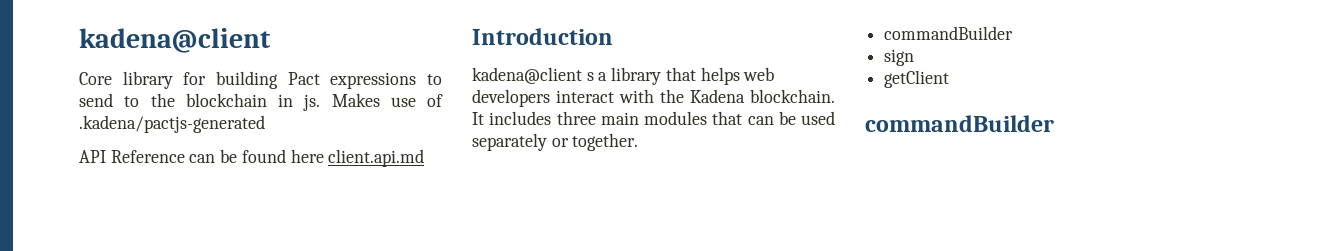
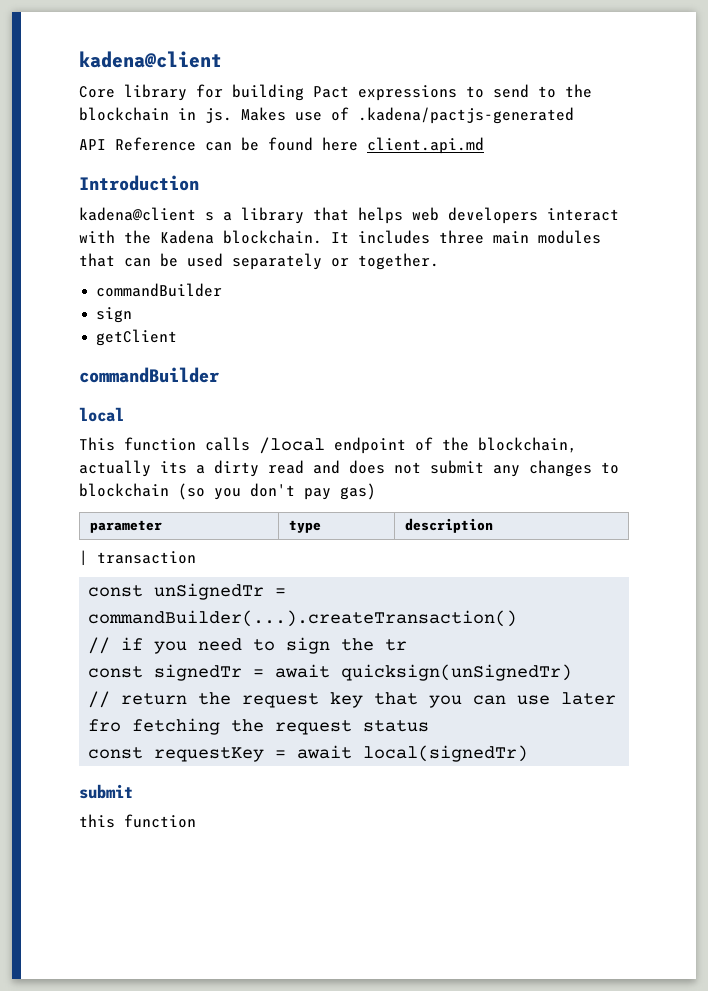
(1054, 123) none -> [79,407,124,422] [79,437,577,454] [79,460,619,477] [79,483,376,500] [90,520,163,533] [289,520,322,533] [405,518,494,533] [79,550,196,566] [88,583,287,600] [88,610,518,627] [88,637,408,654] [88,664,573,681] [88,691,617,708] [88,718,430,735] [88,745,529,762] [79,784,133,799] [79,814,196,828] // local // This function calls /local endpoint of the blockchain, actually its a dirty read and does not submit any changes to blockchain (so you don't pay gas) // parameter | type | description // | transaction // const unSignedTr = commandBuilder(...).createTransaction() // // if you need to sign the tr // const signedTr = await quicksign(unSignedTr) // // return the request key that you can use later fro fetching the request status // const requestKey = await local(signedTr) // submit // this function

